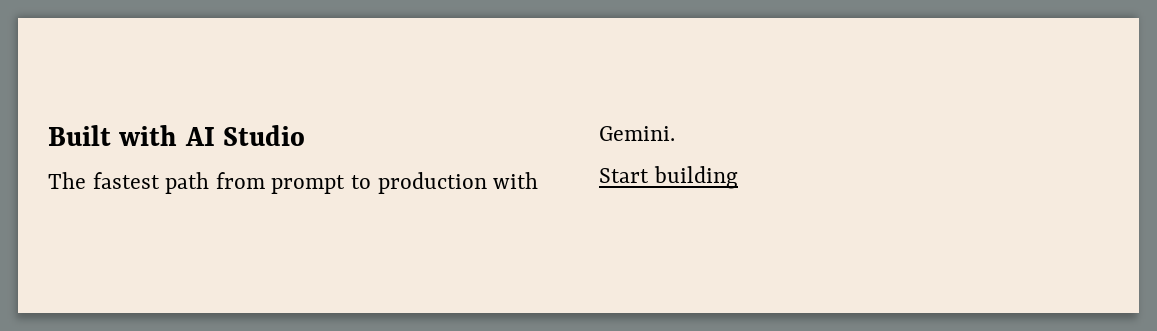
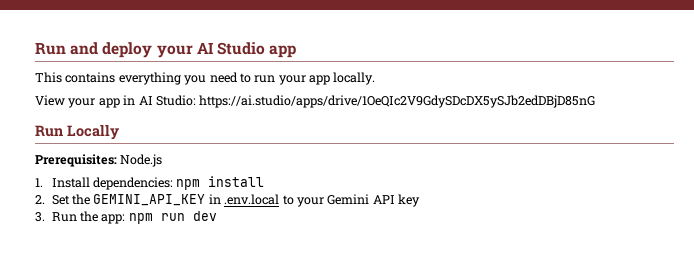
[48,125,306,146] [48,172,539,194] [599,126,675,141] [599,166,738,189] Built with AI Studio // The fastest path from prompt to production with Gemini. // Start building -> [35,42,297,58] [35,72,376,85] [35,95,596,108] [35,124,119,140] [35,154,163,167] [35,176,265,190] [35,194,421,207] [35,211,217,224] Run and deploy your AI Studio app // This contains everything you need to run your app locally. // View your app in AI Studio: https://ai.studio/apps/drive/1OeQIc2V9GdySDcDX5ySJb2edDBjD85nG // Run Locally // Prerequisites: Node.js // 1. Install dependencies: npm install // 2. Set the GEMINI_API_KEY in .env.local to your Gemini API key // 3. Run the app: npm run dev

